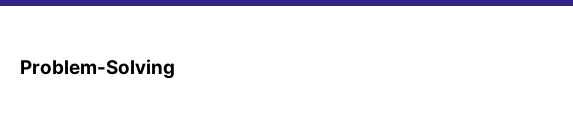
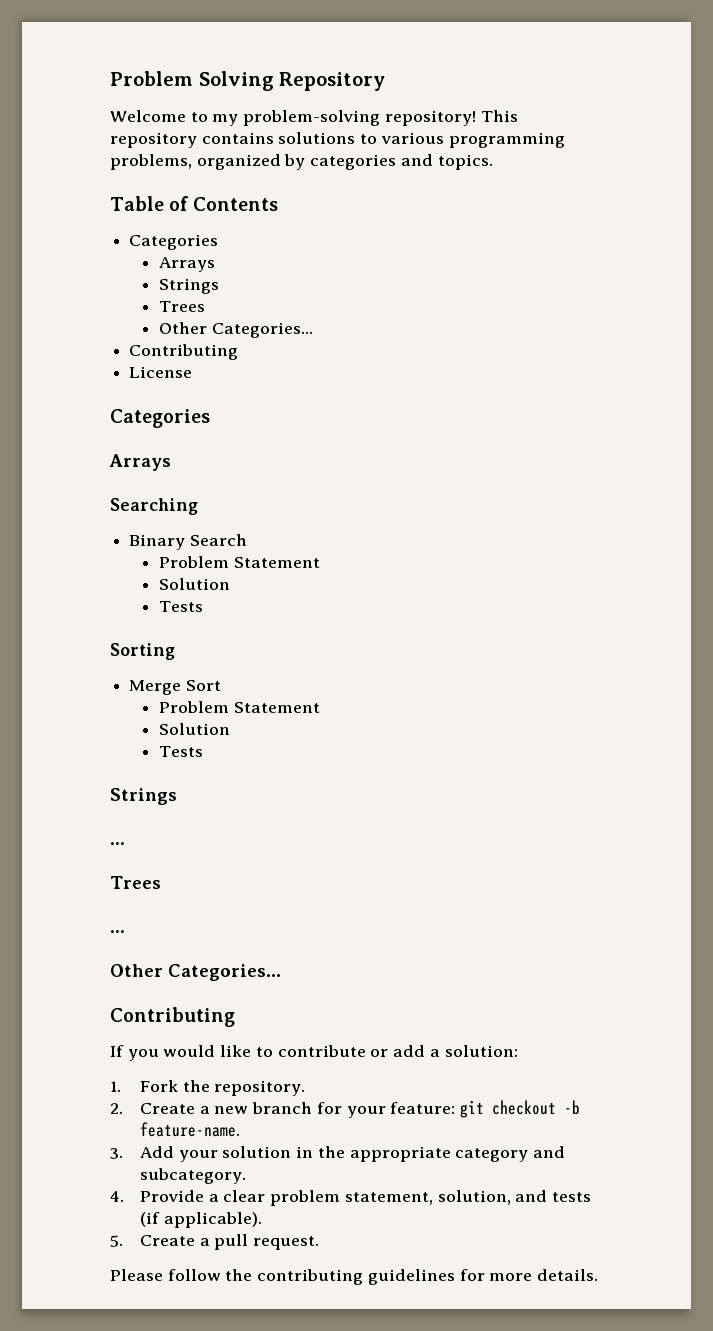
[20,59,175,79] Problem-Solving -> [110,71,386,91] [110,110,518,126] [110,132,565,148] [110,154,493,170] [110,196,278,211] [129,234,219,250] [159,257,216,272] [159,278,220,294] [159,301,206,312] [159,322,313,338] [129,344,239,360] [129,366,193,378] [110,409,210,428] [109,454,171,471] [110,498,198,515] [129,534,247,550] [159,556,320,568] [159,578,231,590] [159,601,204,612] [110,643,175,660] [129,680,221,695] [159,701,320,713] [159,723,231,735] [159,746,204,757] [110,788,177,805] [110,842,125,845] [110,876,161,889] [110,930,125,933] [110,964,281,981] [110,1007,235,1027] [110,1045,518,1061] [110,1080,306,1096] [110,1100,580,1118] [139,1122,240,1137] [110,1146,565,1162] [139,1168,246,1184] [110,1190,591,1206] [139,1212,262,1228] [110,1234,320,1250] [110,1269,599,1285] Problem Solving Repository // Welcome to my problem-solving repository! This repository contains solutions to various programming problems, organized by categories and topics. // Table of Contents // Categories // Arrays // Strings // Trees // Other Categories... // Contributing // License // Categories // Arrays // Searching // Binary Search // Problem Statement // Solution // Tests // Sorting // Merge Sort // Problem Statement // Solution // Tests // Strings // ... // Trees // ... // Other Categories... // Contributing // If you would like to contribute or add a solution: // 1. Fork the repository. // 2. Create a new branch for your feature: git checkout -b feature-name. // 3. Add your solution in the appropriate category and subcategory. // 4. Provide a clear problem statement, solution, and tests (if applicable). // 5. Create a pull request. // Please follow the contributing guidelines for more details.

